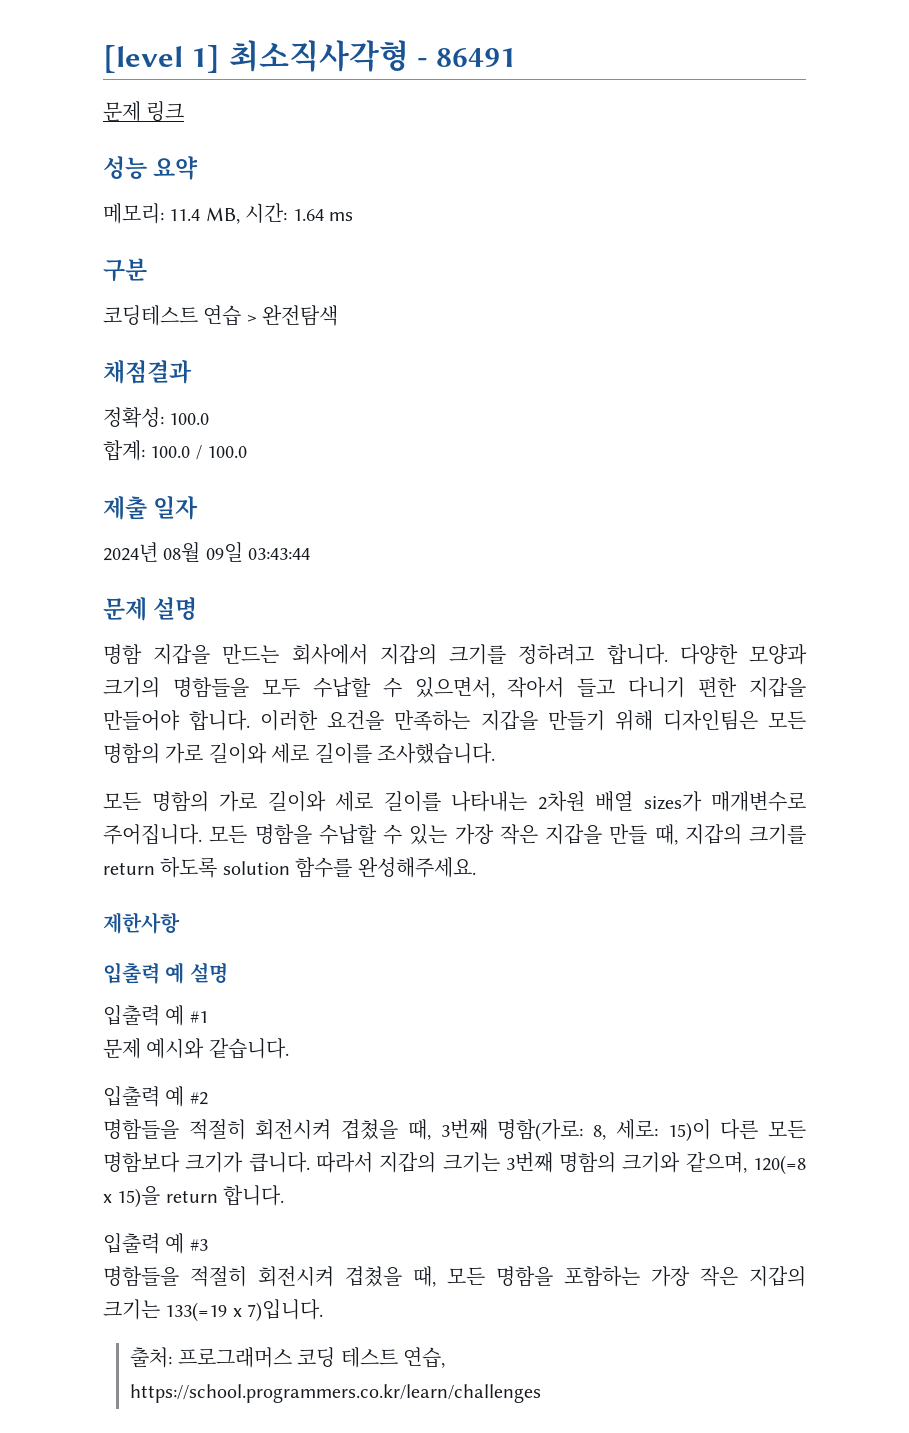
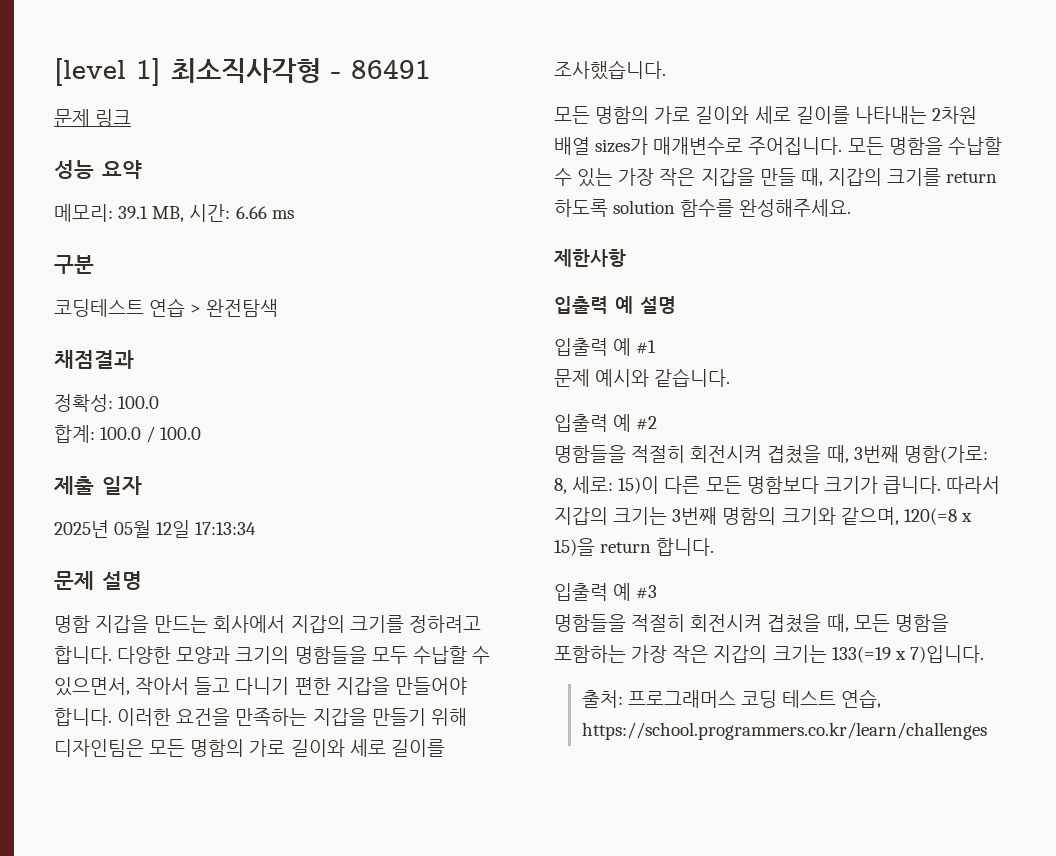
[169,209,201,221] 11.4 -> [118,206,149,219] 39.1
[292,209,324,221] 1.64 -> [235,206,267,219] 6.66
[103,541,311,562] 2024년 08월 09일 03:43:44 -> [54,520,257,538] 2025년 05월 12일 17:13:34

